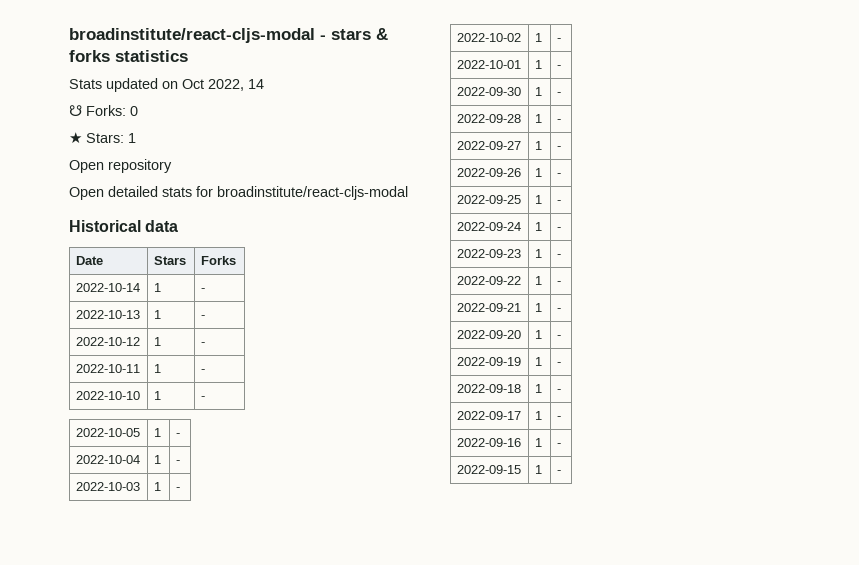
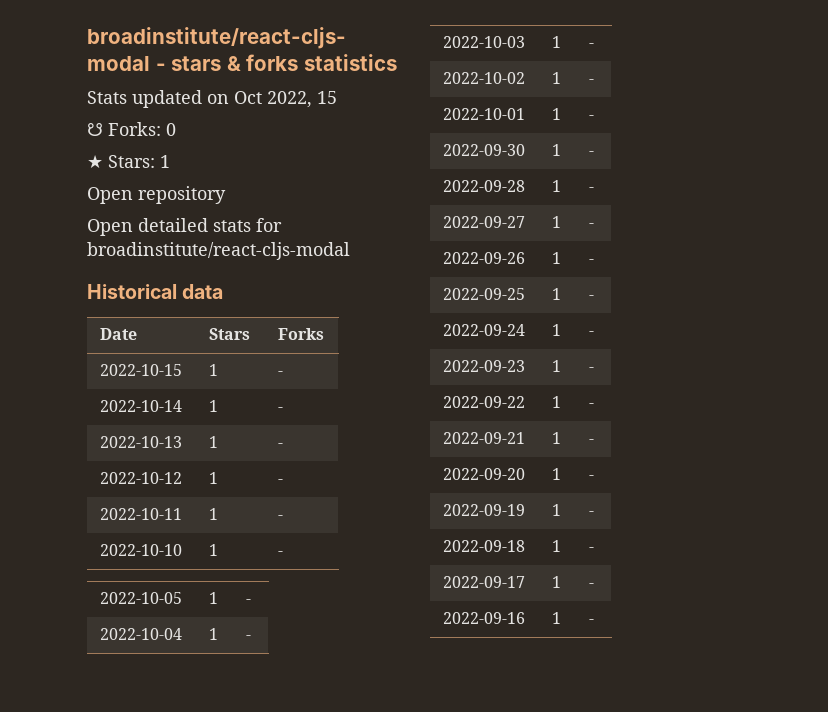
[248,79,264,89] 14 -> [317,91,337,104] 15
(236, 260) none -> [100,364,183,376] [209,364,219,376] [278,371,284,376] // 2022-10-15 | 1 | -
[456,465,521,474] [534,465,542,474] [556,470,561,474] // 2022-09-15 | 1 | - -> (595, 621) none

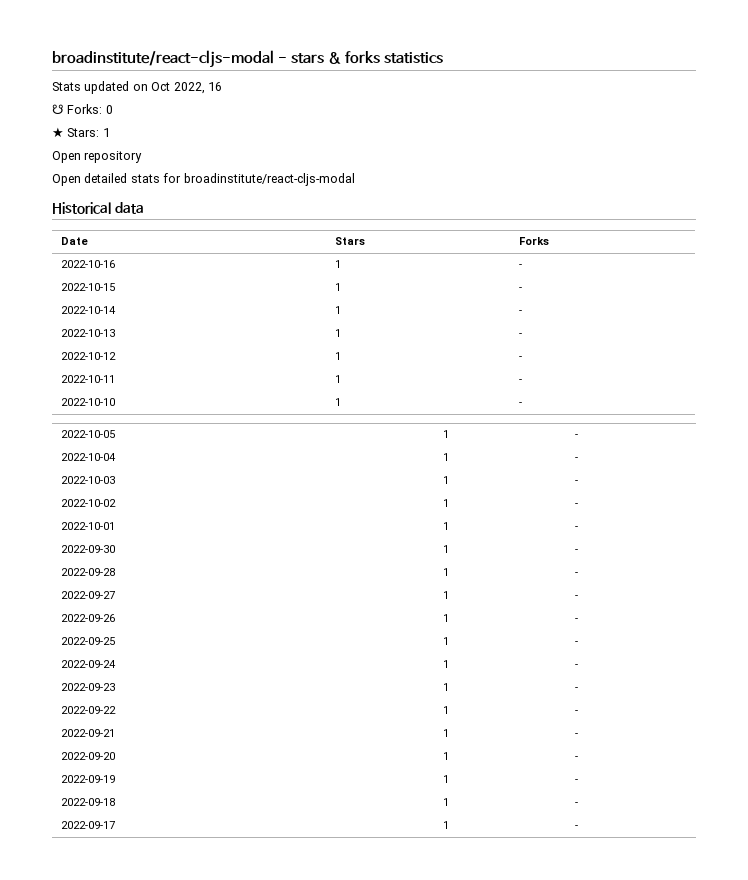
[317,91,337,104] 15 -> [207,82,222,91] 16
(325, 334) none -> [61,260,116,268] [335,260,342,268] [519,264,523,268] // 2022-10-16 | 1 | -
[443,612,526,624] [552,612,562,624] [589,619,595,624] // 2022-09-16 | 1 | - -> (579, 827) none

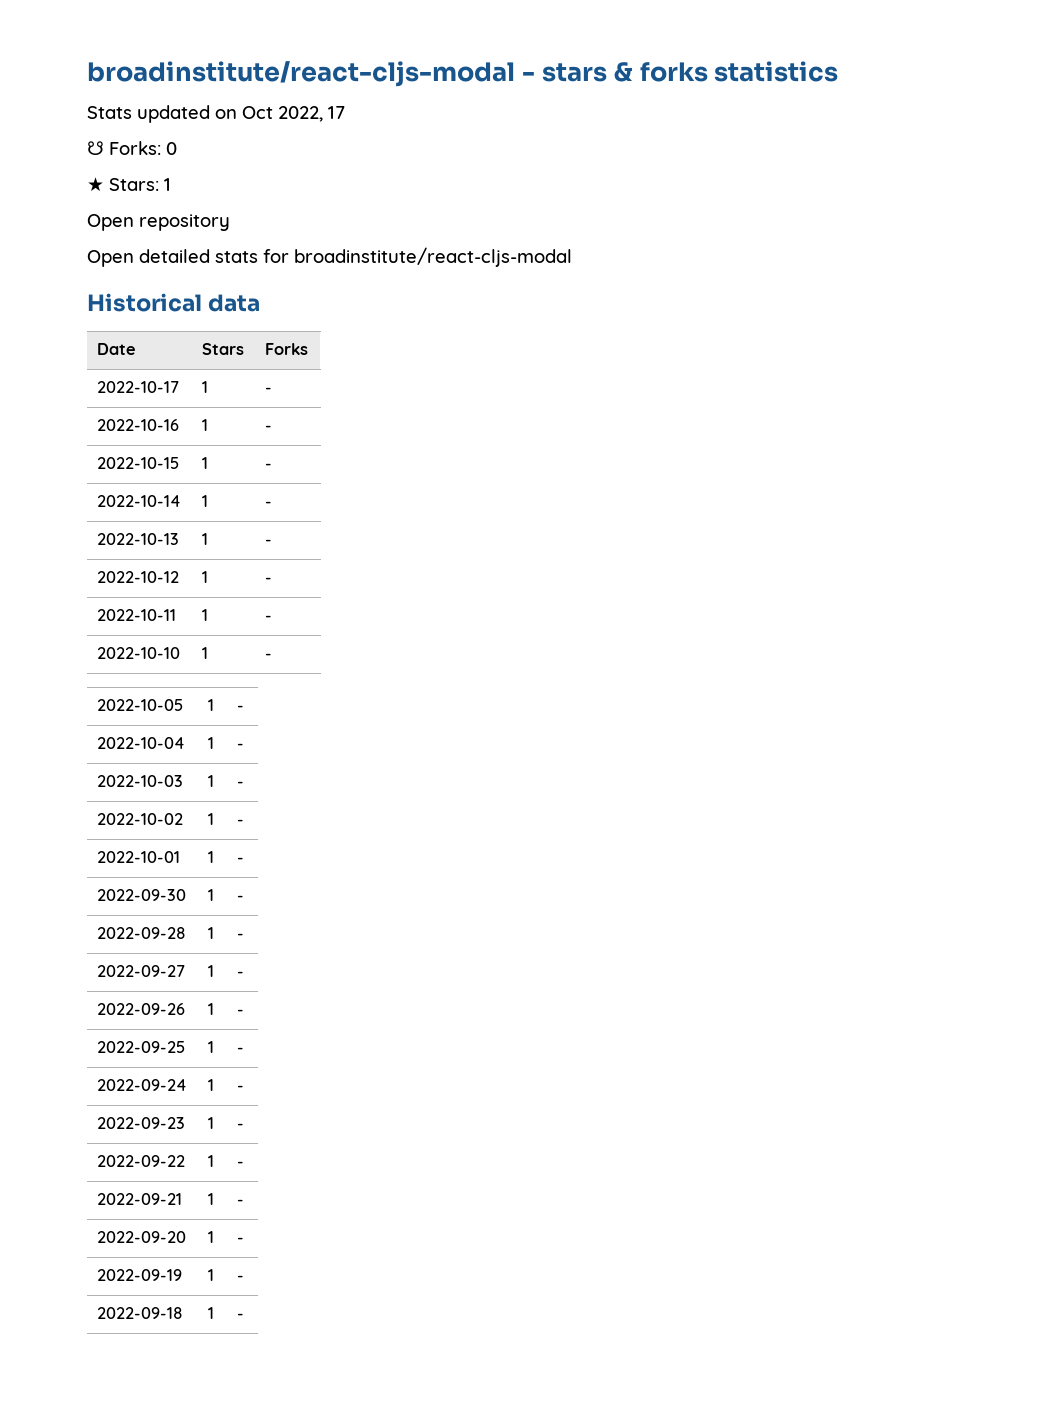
[207,82,222,91] 16 -> [328,106,345,119] 17
(550, 241) none -> [97,381,180,393] [202,381,209,393] [265,387,273,393] // 2022-10-17 | 1 | -
[61,821,116,829] [443,821,450,829] [575,825,579,829] // 2022-09-17 | 1 | - -> (245, 1316) none

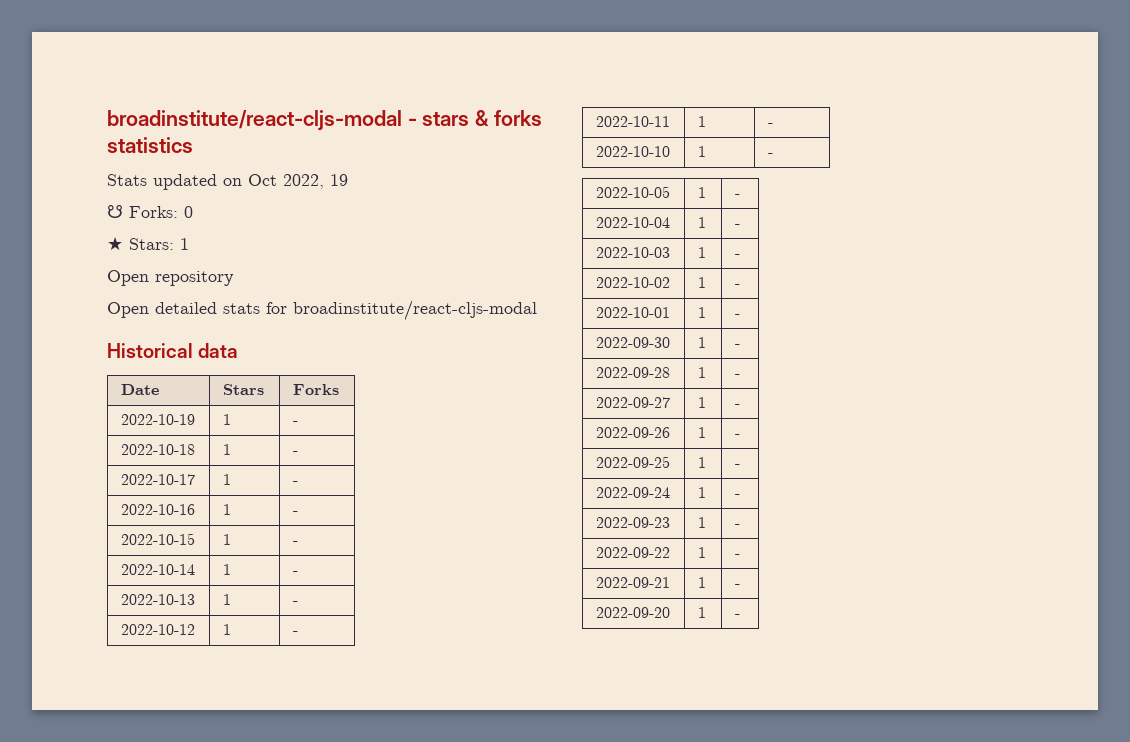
[328,106,345,119] 17 -> [330,174,348,186] 19
(309, 349) none -> [120,414,195,425] [222,414,231,425] [292,421,298,425] [120,444,195,455] [222,444,231,455] [292,451,298,455] // 2022-10-19 | 1 | - // 2022-10-18 | 1 | -
[97,1269,183,1281] [208,1269,215,1281] [237,1275,245,1281] [97,1307,184,1319] [208,1307,215,1319] [237,1313,245,1319] // 2022-09-19 | 1 | - // 2022-09-18 | 1 | - -> (740, 616) none

